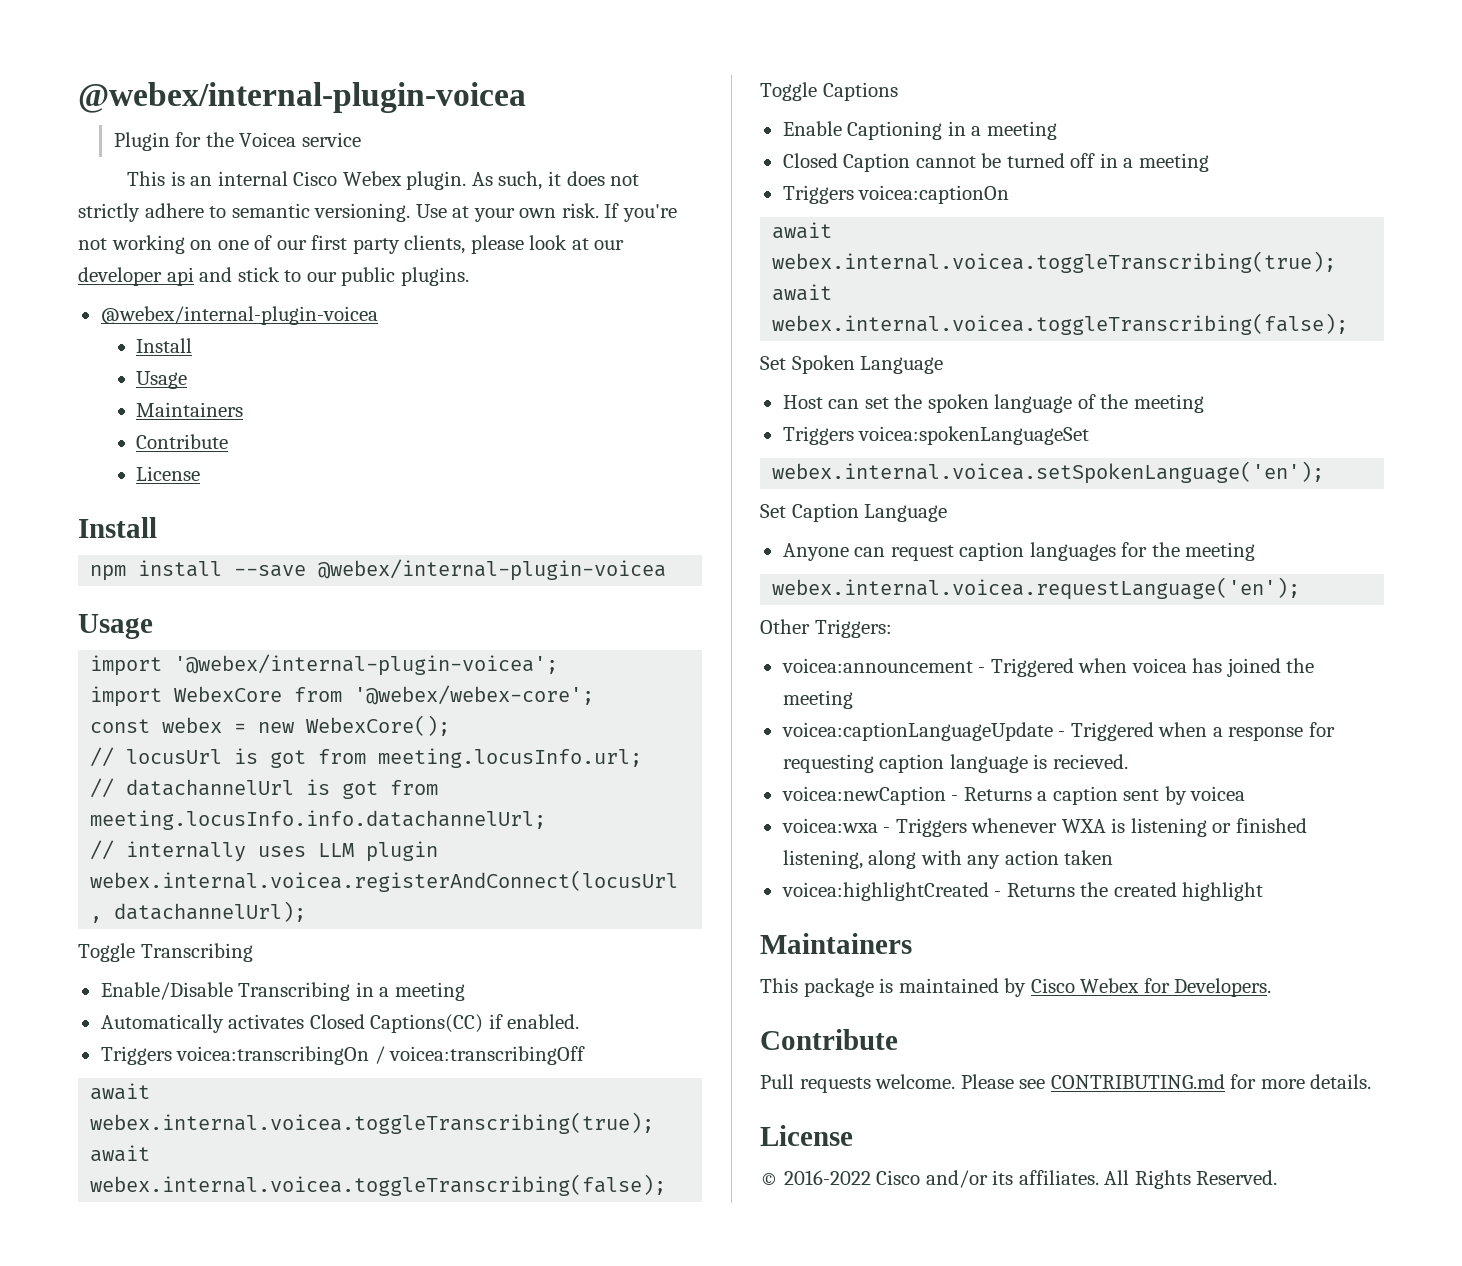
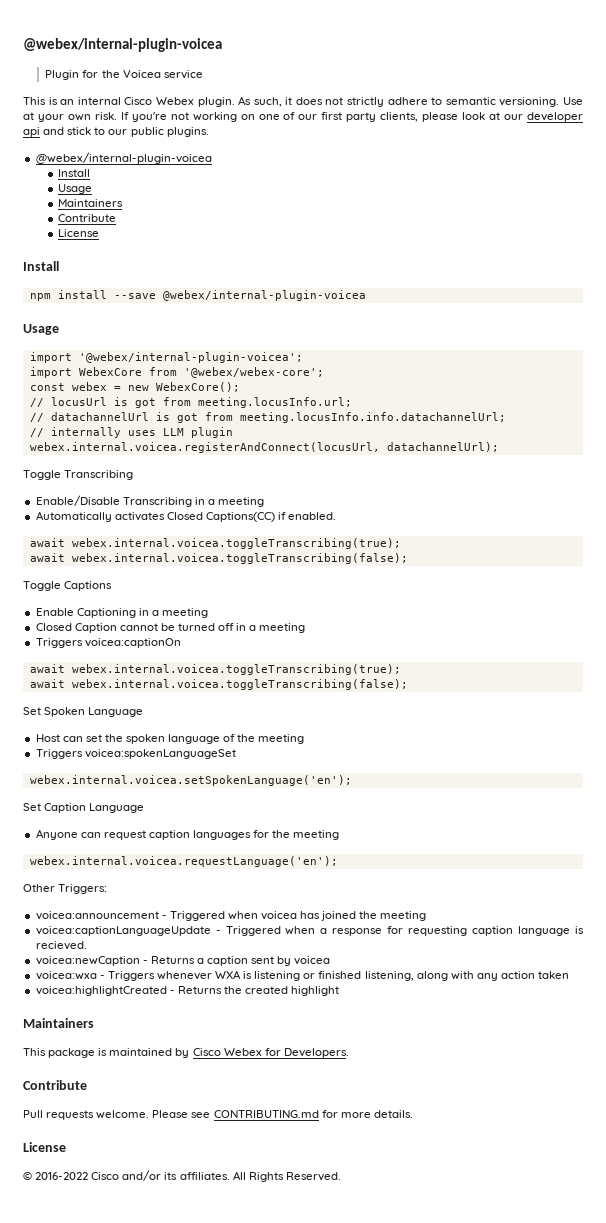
[100,1046,586,1065] // Triggers voicea:transcribingOn / voicea:transcribingOff -> (337, 516) none

